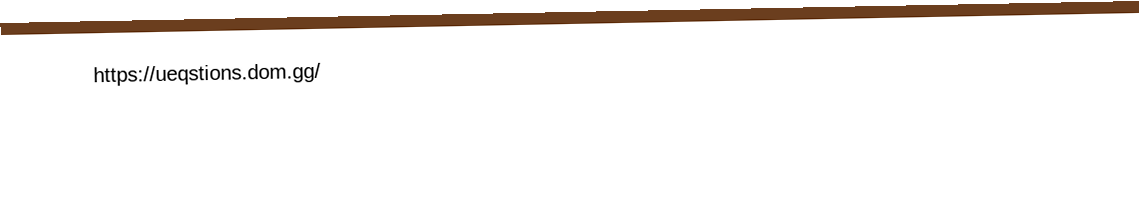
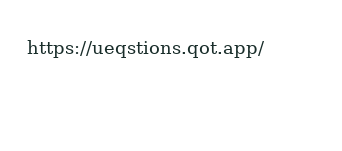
[93,62,321,87] https://ueqstions.dom.gg/ -> [27,40,265,58] https://ueqstions.qot.app/

